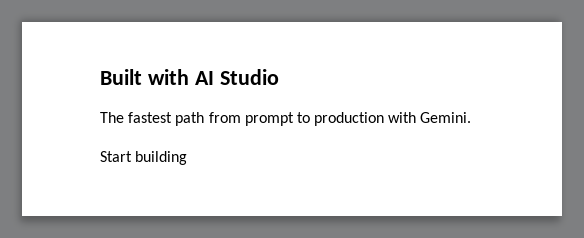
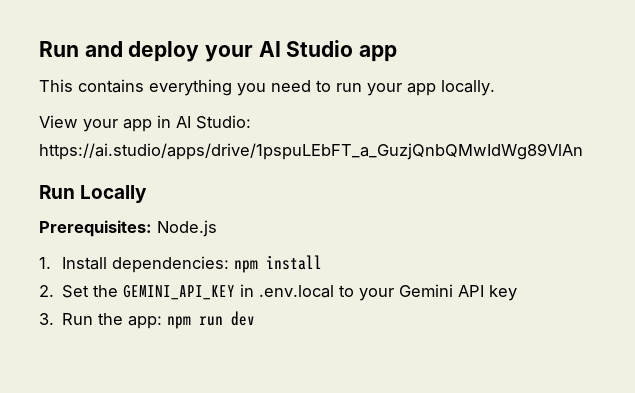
[100,69,279,85] [100,112,472,126] [100,151,188,165] Built with AI Studio // The fastest path from prompt to production with Gemini. // Start building -> [39,40,398,62] [39,79,495,96] [39,115,251,132] [39,143,583,160] [39,185,148,203] [39,220,217,237] [39,255,322,273] [39,284,518,301] [39,311,256,329] Run and deploy your AI Studio app // This contains everything you need to run your app locally. // View your app in AI Studio: https://ai.studio/apps/drive/1pspuLEbFT_a_GuzjQnbQMwIdWg89VlAn // Run Locally // Prerequisites: Node.js // 1. Install dependencies: npm install // 2. Set the GEMINI_API_KEY in .env.local to your Gemini API key // 3. Run the app: npm run dev

